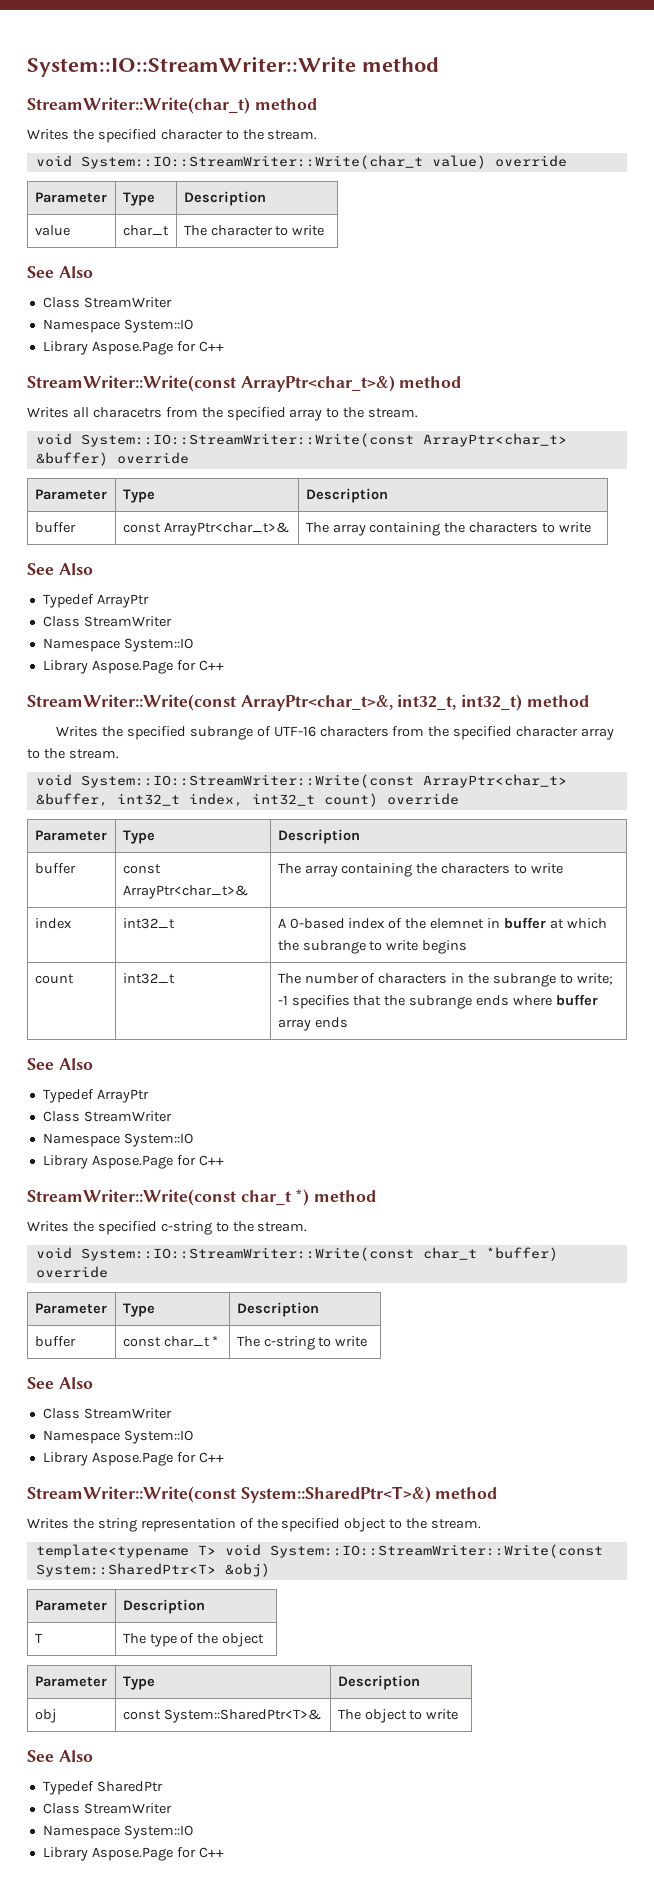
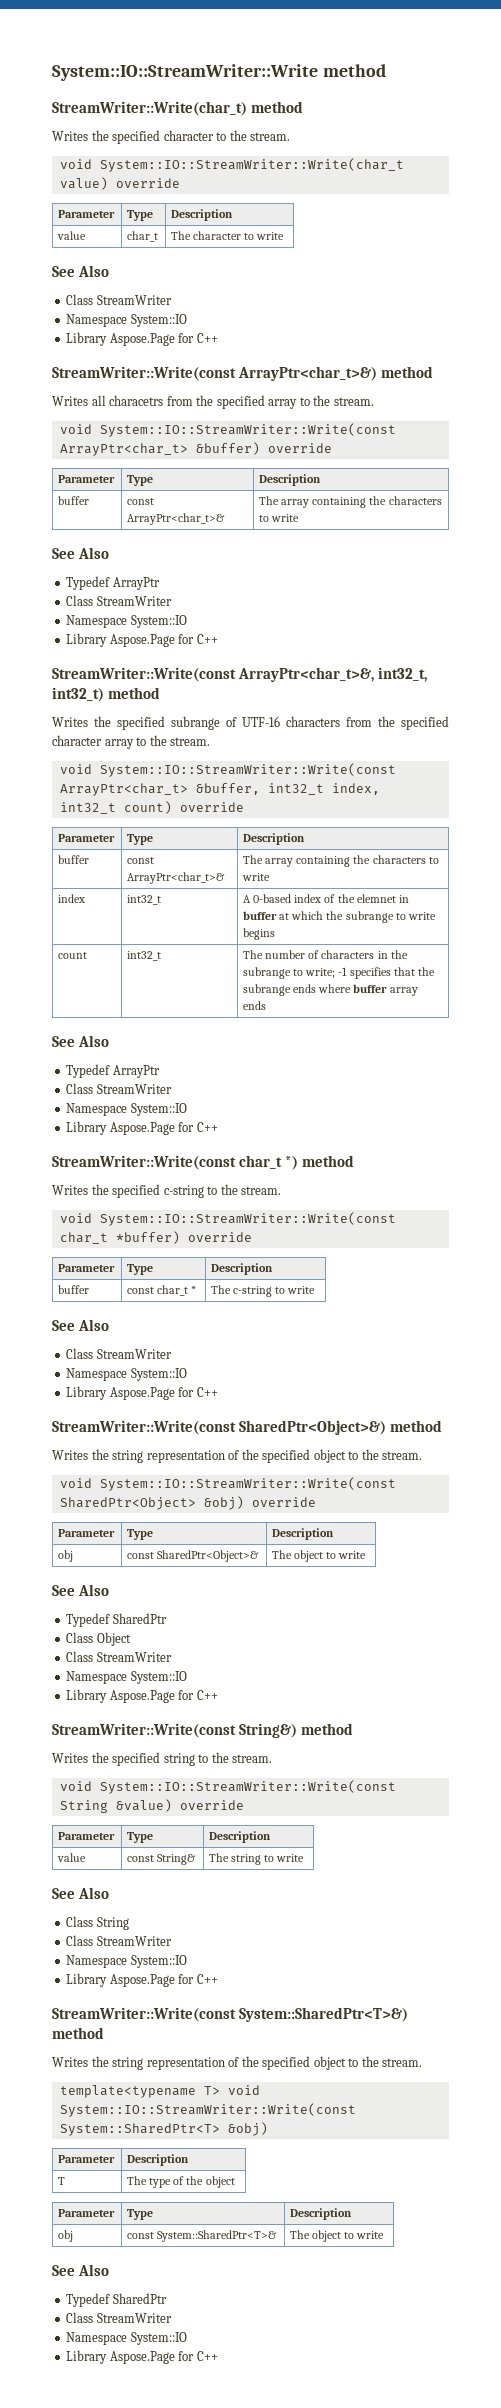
(224, 1457) none -> [52,1420,443,1435] [52,1449,423,1463] [59,1477,396,1491] [59,1496,316,1510] [58,1529,116,1537] [127,1529,154,1540] [272,1528,335,1540] [58,1550,74,1562] [127,1550,260,1562] [272,1550,367,1562] [52,1584,110,1596] [66,1613,167,1627] [66,1632,131,1646] [66,1651,172,1662] [66,1671,187,1684] [66,1689,218,1703] [52,1723,354,1738] [52,1752,273,1766] [59,1780,396,1794] [59,1799,244,1813] [58,1832,116,1840] [127,1832,154,1843] [209,1831,272,1843] [57,1853,87,1862] [127,1854,197,1865] [209,1853,305,1865] [52,1887,110,1899] [66,1916,129,1930] [66,1935,172,1946] [66,1955,187,1968] [66,1973,218,1987] // StreamWriter::Write(const SharedPtr<Object>&) method // Writes the string representation of the specified object to the stream. // void System::IO::StreamWriter::Write(const SharedPtr<Object> &obj) override // Parameter | Type | Description // obj | const SharedPtr<Object>& | The object to write // See Also // Typedef SharedPtr // Class Object // Class StreamWriter // Namespace System::IO // Library Aspose.Page for C++ // StreamWriter::Write(const String&) method // Writes the specified string to the stream. // void System::IO::StreamWriter::Write(const String &value) override // Parameter | Type | Description // value | const String& | The string to write // See Also // Class String // Class StreamWriter // Namespace System::IO // Library Aspose.Page for C++

